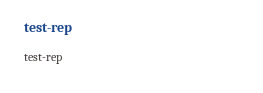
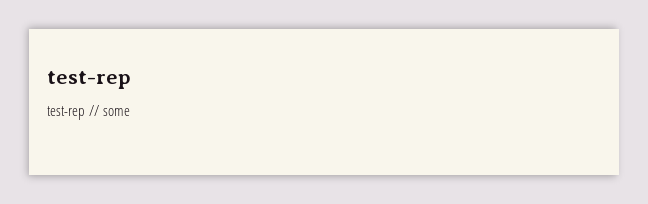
(62, 59) none -> [89,105,131,116] // some

